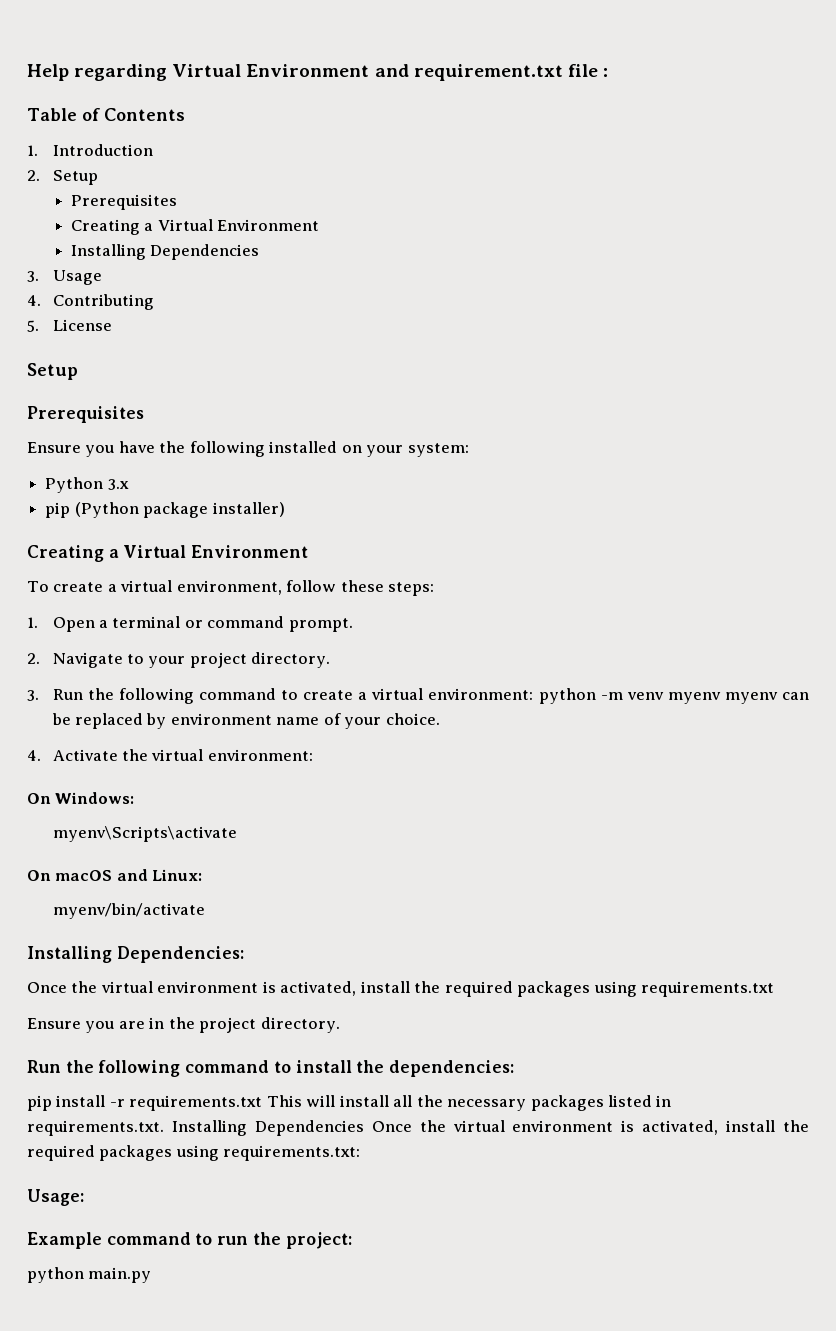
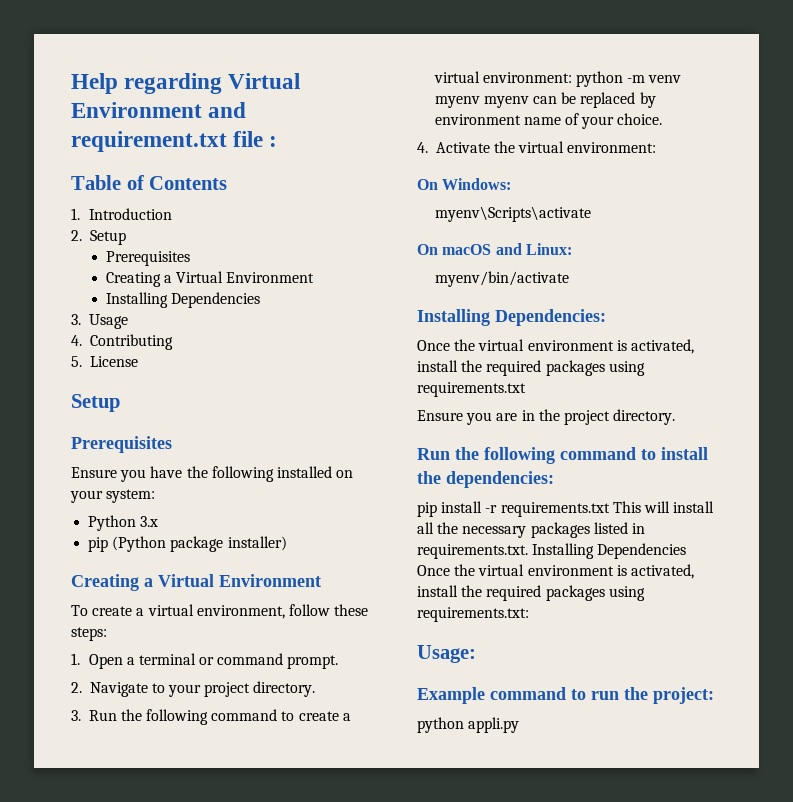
[88,1267,152,1283] main.py -> [468,717,520,733] appli.py

